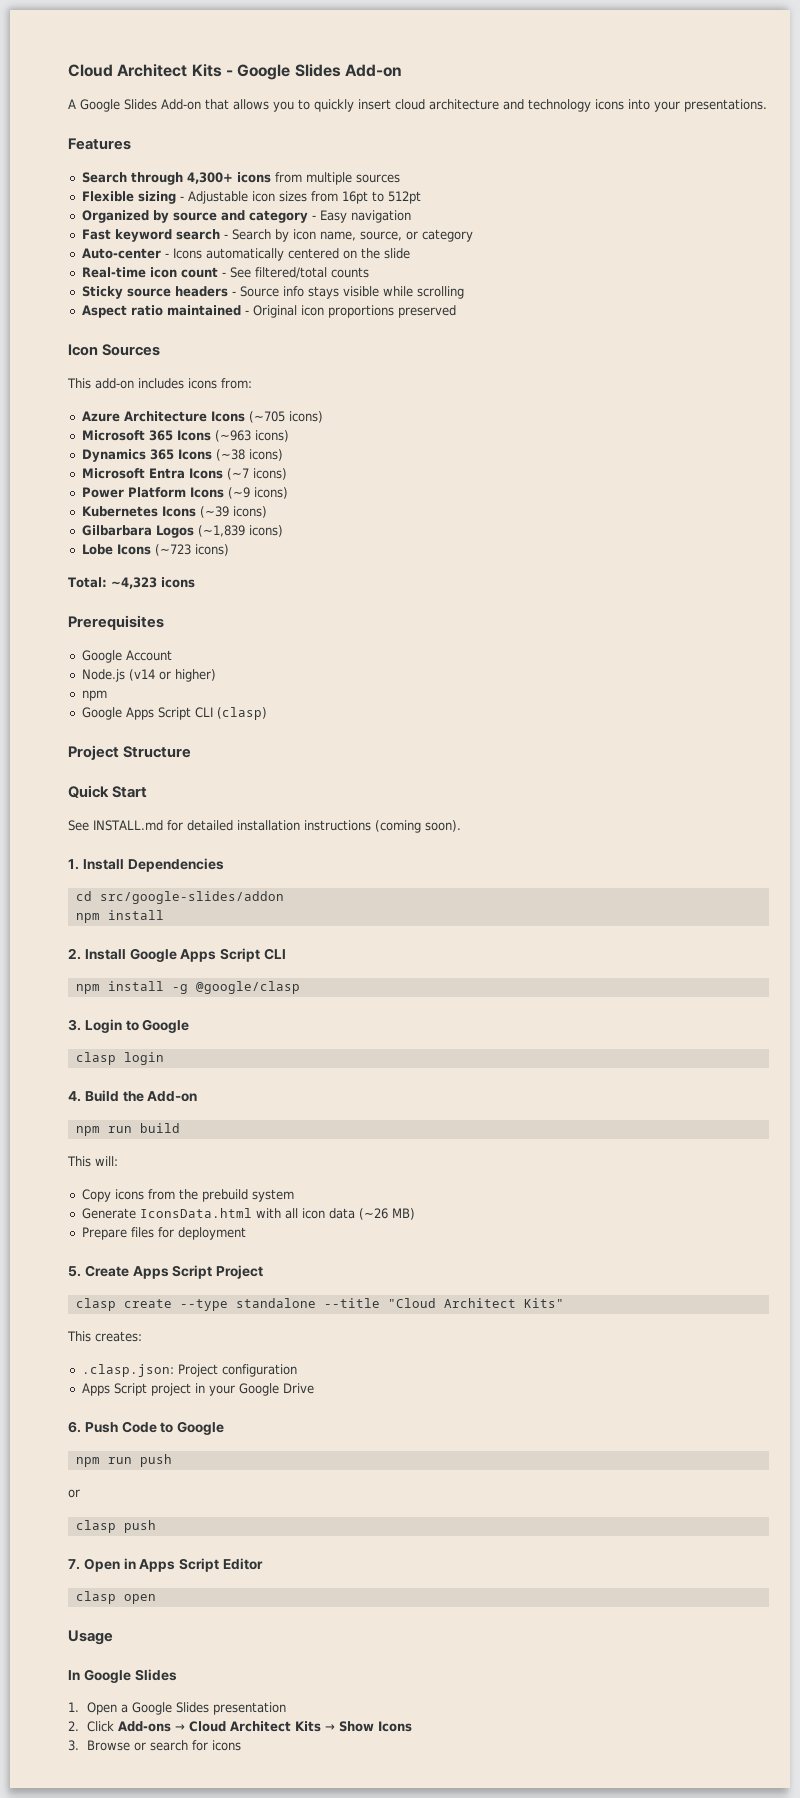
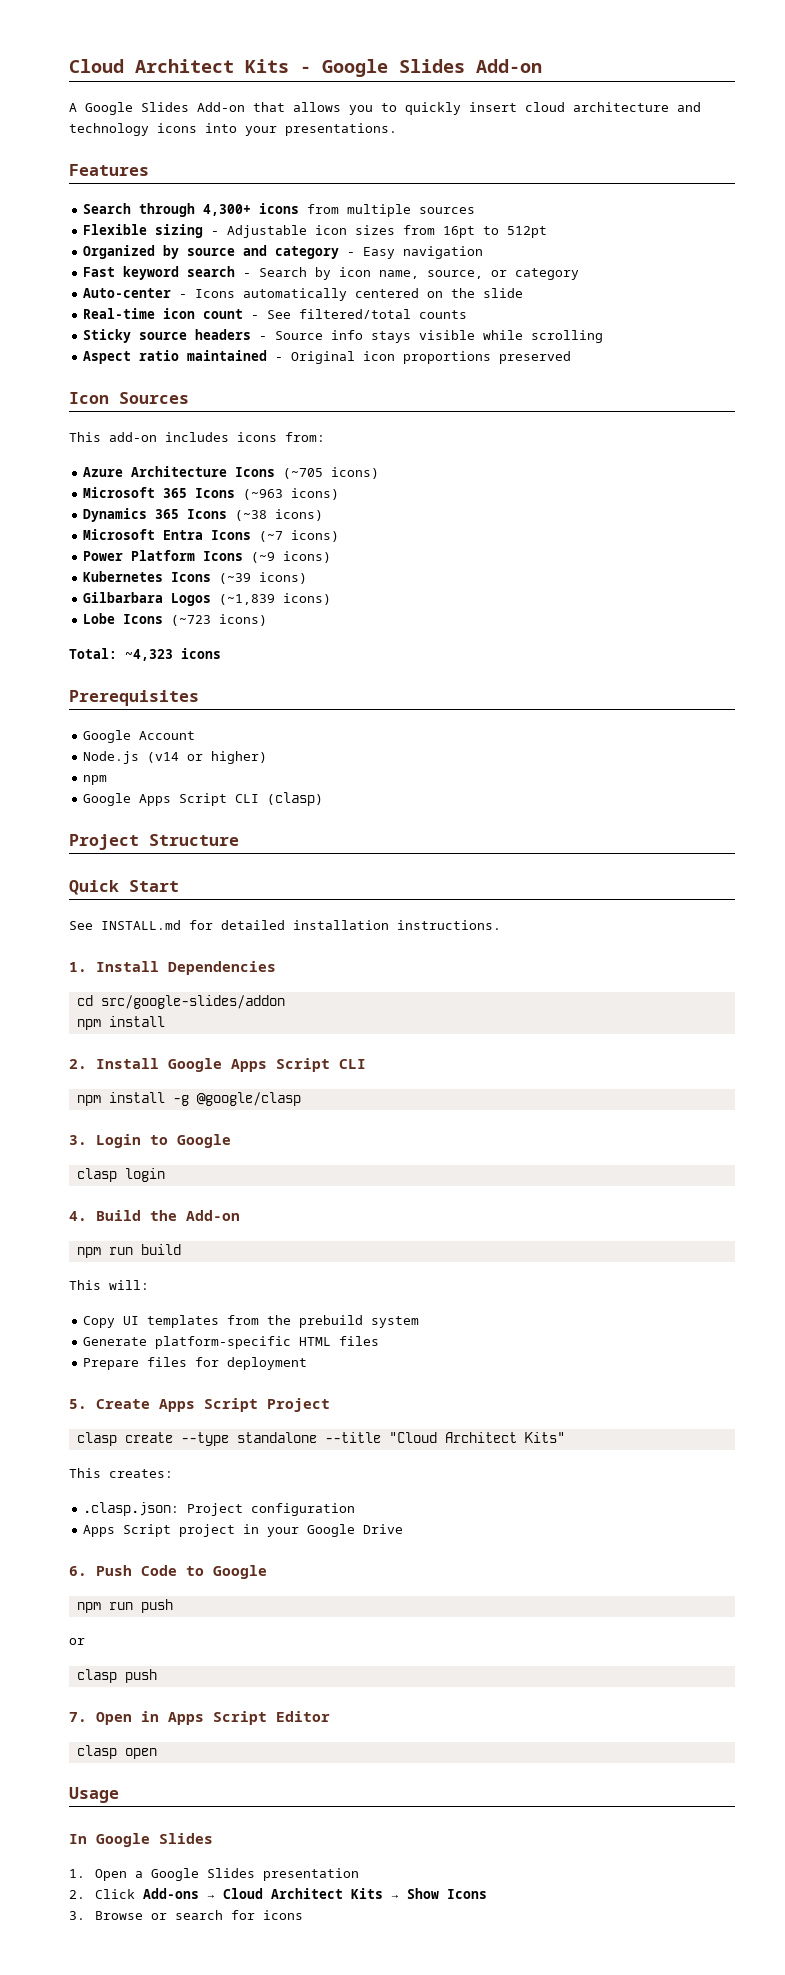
[304,820,461,833] instructions (coming soon). -> [397,920,501,930] instructions.
[114,1189,144,1200] icons -> [123,1315,220,1328] UI templates
[139,1208,415,1220] IconsData.html with all icon data (~26 MB) -> [155,1336,380,1349] platform-specific HTML files

